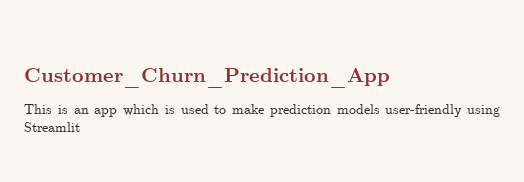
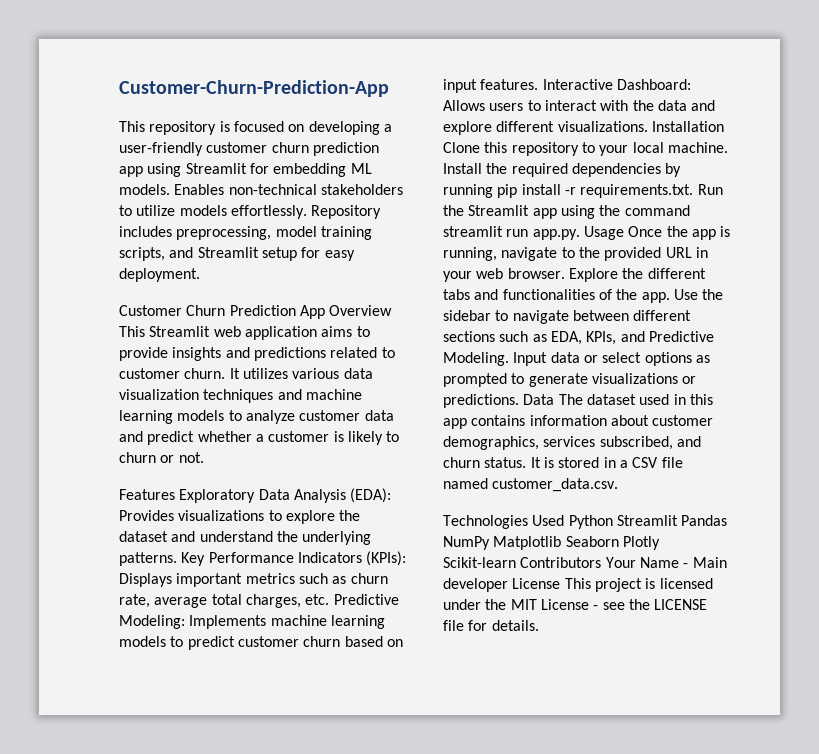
[24,68,390,88] [24,104,500,117] [24,122,80,132] Customer_Churn_Prediction_App // This is an app which is used to make prediction models user-friendly using Streamlit -> [119,80,389,97] [119,121,392,135] [119,142,379,156] [119,163,372,177] [119,184,403,195] [119,205,382,219] [119,226,372,240] [119,247,355,261] [119,268,200,282] [119,305,393,319] [119,326,370,340] [119,347,395,361] [119,368,373,379] [119,389,362,403] [119,410,394,424] [119,431,400,445] [119,452,204,463] [119,488,392,503] [119,510,361,524] [119,531,372,545] [119,551,407,566] [119,573,388,587] [119,594,399,608] [119,615,385,629] [119,636,403,650] [443,79,691,93] [443,100,716,111] [443,121,724,135] [443,142,728,156] [443,163,682,177] [443,184,723,198] [443,205,690,219] [443,226,731,240] [443,247,708,261] [443,268,706,282] [443,289,724,303] [443,310,692,324] [443,331,714,345] [443,352,710,366] [443,373,697,387] [443,394,713,408] [443,415,714,429] [443,436,701,450] [443,457,683,468] [443,478,619,492] [443,515,728,529] [443,536,660,550] [443,557,727,568] [443,578,713,592] [443,599,708,610] [443,620,539,631] Customer-Churn-Prediction-App // This repository is focused on developing a user-friendly customer churn prediction app using Streamlit for embedding ML models. Enables non-technical stakeholders to utilize models effortlessly. Repository includes preprocessing, model training scripts, and Streamlit setup for easy deployment. // Customer Churn Prediction App Overview This Streamlit web application aims to provide insights and predictions related to customer churn. It utilizes various data visualization techniques and machine learning models to analyze customer data and predict whether a customer is likely to churn or not. // Features Exploratory Data Analysis (EDA): Provides visualizations to explore the dataset and understand the underlying patterns. Key Performance Indicators (KPIs): Displays important metrics such as churn rate, average total charges, etc. Predictive Modeling: Implements machine learning models to predict customer churn based on input features. Interactive Dashboard: Allows users to interact with the data and explore different visualizations. Installation Clone this repository to your local machine. Install the required dependencies by running pip install -r requirements.txt. Run the Streamlit app using the command streamlit run app.py. Usage Once the app is running, navigate to the provided URL in your web browser. Explore the different tabs and functionalities of the app. Use the sidebar to navigate between different sections such as EDA, KPIs, and Predictive Modeling. Input data or select options as prompted to generate visualizations or predictions. Data The dataset used in this app contains information about customer demographics, services subscribed, and churn status. It is stored in a CSV file named customer_data.csv. // Technologies Used Python Streamlit Pandas NumPy Matplotlib Seaborn Plotly Scikit-learn Contributors Your Name - Main developer License This project is licensed under the MIT License - see the LICENSE file for details.

